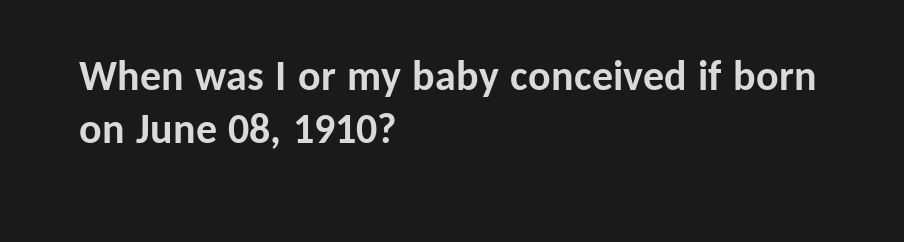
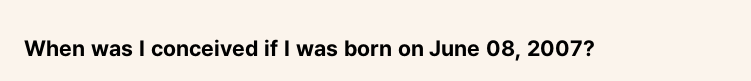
[297,60,723,97] or my baby conceived if -> [150,39,338,57] conceived if I was
[292,113,396,143] 1910? -> [527,40,596,57] 2007?

